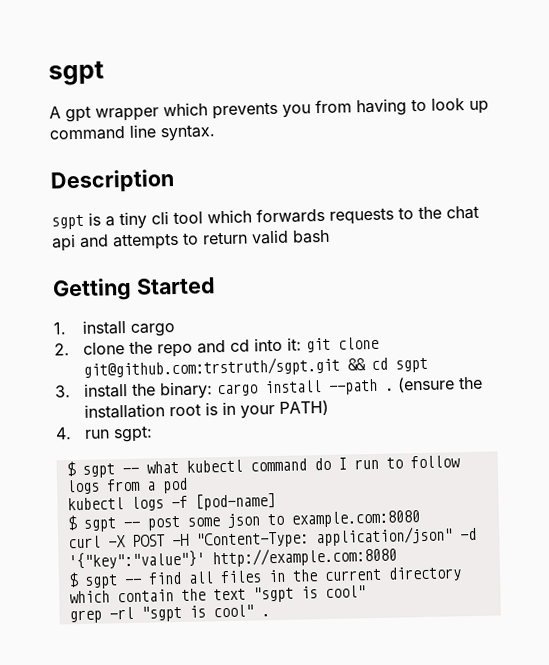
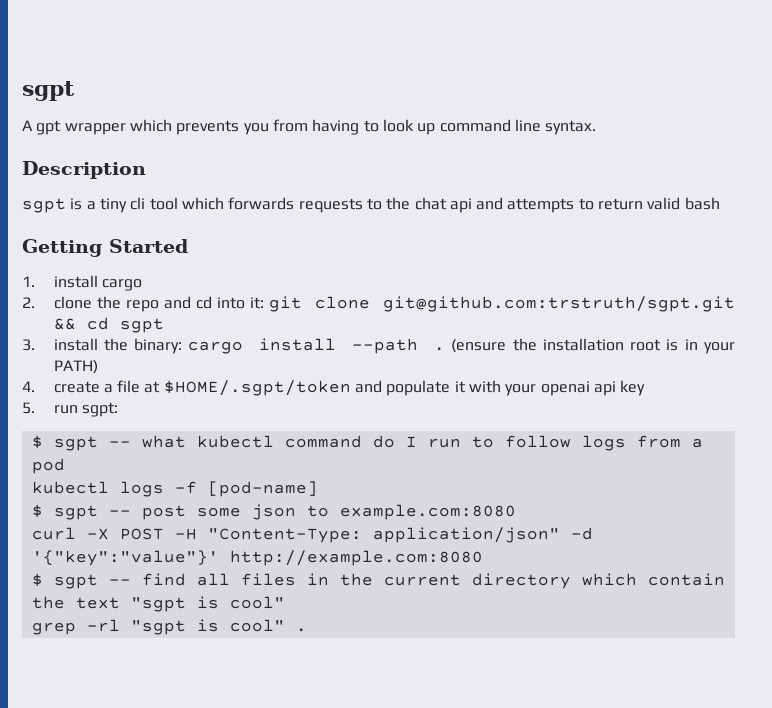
(72, 433) none -> [53,380,646,396] [22,402,35,414] create a file at $HOME/.sgpt/token and populate it with your openai api key // 5.

